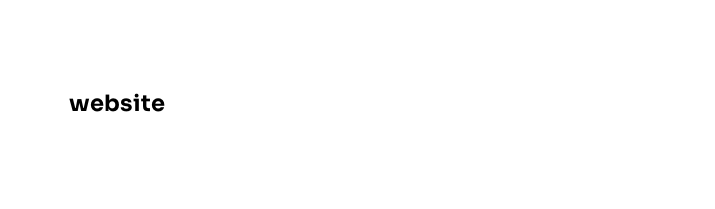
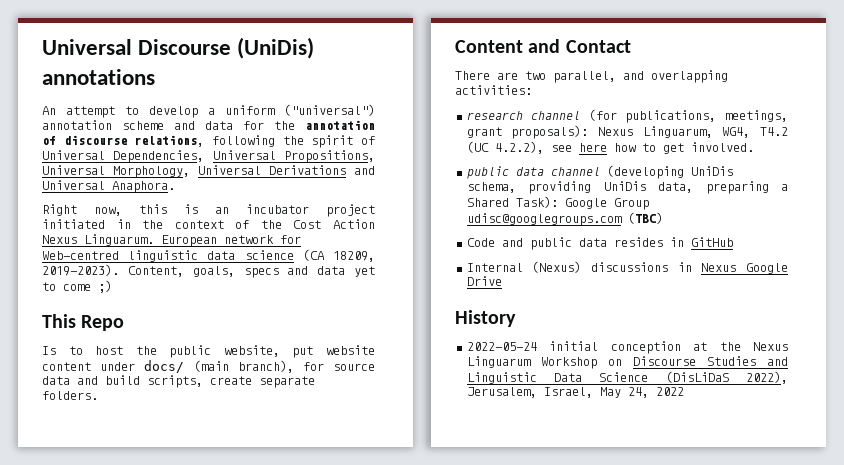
[69,93,165,112] website -> [42,37,315,59] [42,69,155,85] [42,104,375,118] [42,120,375,130] [42,135,375,148] [42,150,375,163] [42,165,375,178] [42,180,175,193] [42,204,375,217] [42,219,375,229] [42,234,301,247] [42,249,375,262] [42,264,375,278] [42,280,112,293] [42,314,125,331] [42,345,375,358] [42,360,375,373] [42,375,315,388] [42,391,98,400] [455,39,631,53] [455,70,728,83] [455,85,532,95] [466,109,788,123] [466,125,788,139] [466,141,754,154] [466,165,733,179] [466,181,788,194] [466,196,649,210] [466,212,663,226] [466,237,733,250] [466,261,788,274] [466,276,502,286] [455,310,516,327] [466,341,788,354] [466,356,788,369] [466,371,788,384] [466,387,684,398] Universal Discourse (UniDis) annotations // An attempt to develop a uniform ("universal") annotation scheme and data for the annotation of discourse relations, following the spirit of Universal Dependencies, Universal Propositions, Universal Morphology, Universal Derivations and Universal Anaphora. // Right now, this is an incubator project initiated in the context of the Cost Action Nexus Linguarum. European network for Web-centred linguistic data science (CA 18209, 2019-2023). Content, goals, specs and data yet to come ;) // This Repo // Is to host the public website, put website content under docs/ (main branch), for source data and build scripts, create separate folders. // Content and Contact // There are two parallel, and overlapping activities: // research channel (for publications, meetings, grant proposals): Nexus Linguarum, WG4, T4.2 (UC 4.2.2), see here how to get involved. // public data channel (developing UniDis schema, providing UniDis data, preparing a Shared Task): Google Group udisc@googlegroups.com (TBC) // Code and public data resides in GitHub // Internal (Nexus) discussions in Nexus Google Drive // History // 2022-05-24 initial conception at the Nexus Linguarum Workshop on Discourse Studies and Linguistic Data Science (DisLiDaS 2022), Jerusalem, Israel, May 24, 2022

